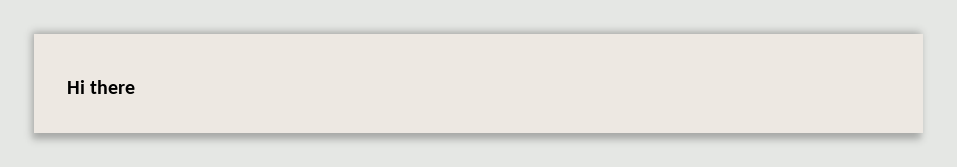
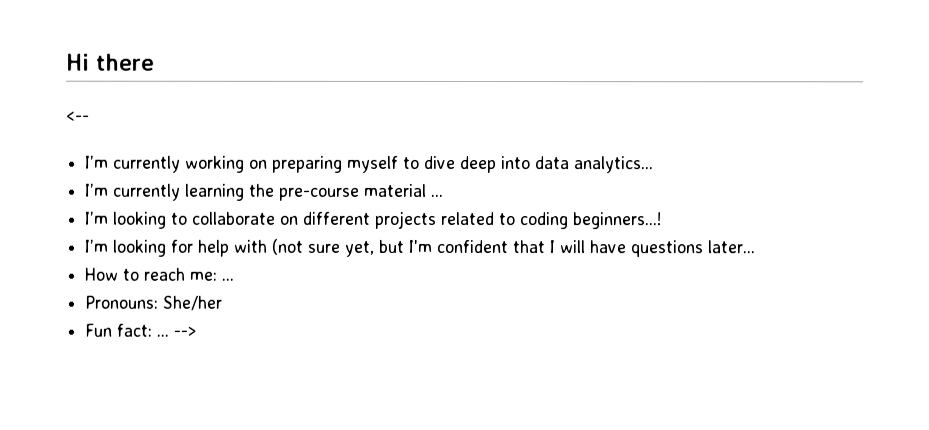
(136, 87) none -> [66,111,90,122] [85,155,655,174] [85,183,445,201] [84,210,663,230] [84,238,756,258] [84,267,235,281] [84,295,223,311] [84,323,197,337] // <-- // I’m currently working on preparing myself to dive deep into data analytics... // I’m currently learning the pre-course material ... // I’m looking to collaborate on different projects related to coding beginners...! // I’m looking for help with (not sure yet, but I'm confident that I will have questions later... // How to reach me: ... // Pronouns: She/her // Fun fact: ... -->

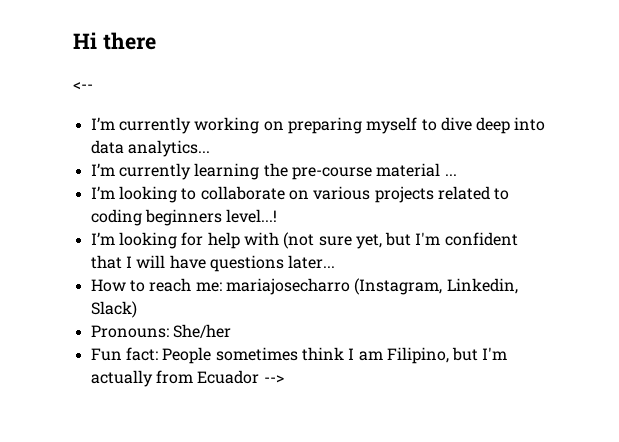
[302,211,372,225] different -> [313,186,371,200] various
[572,212,663,230] beginners...! -> [144,209,278,226] beginners level...!
[221,277,235,281] ... -> [225,278,518,295] [90,301,137,318] mariajosecharro (Instagram, Linkedin, Slack)
[156,333,170,337] ... -> [162,347,508,364] [90,370,260,387] People sometimes think I am Filipino, but I'm actually from Ecuador

